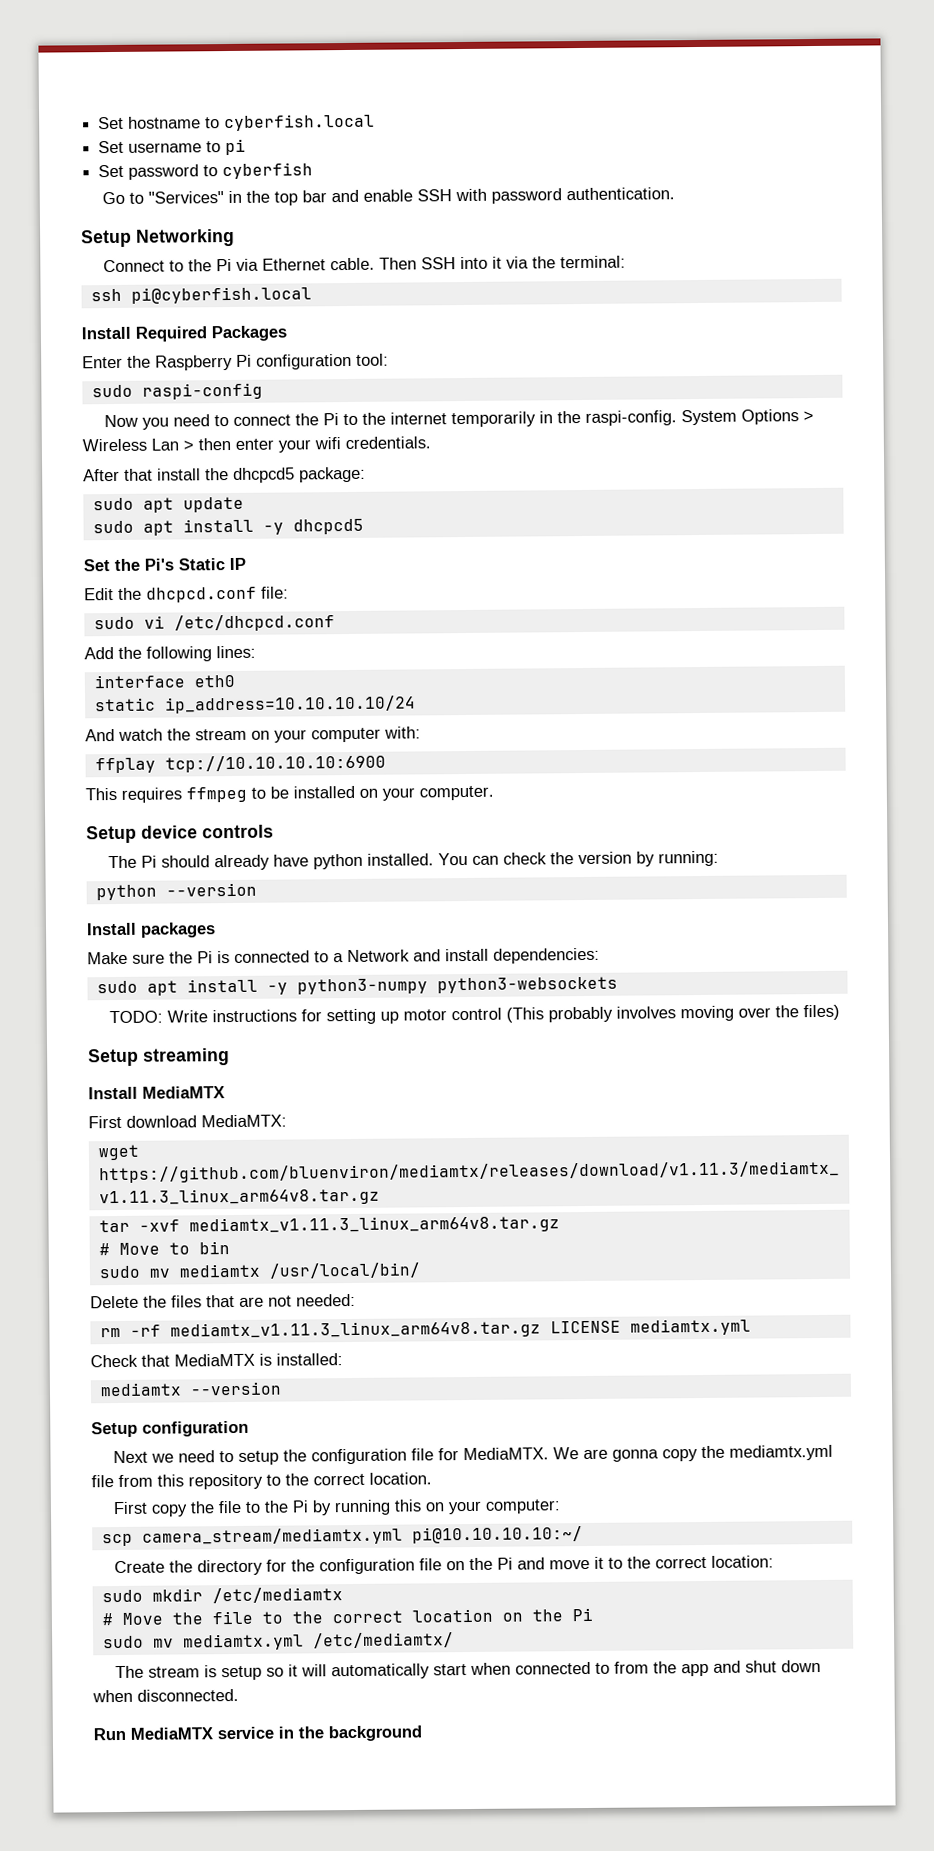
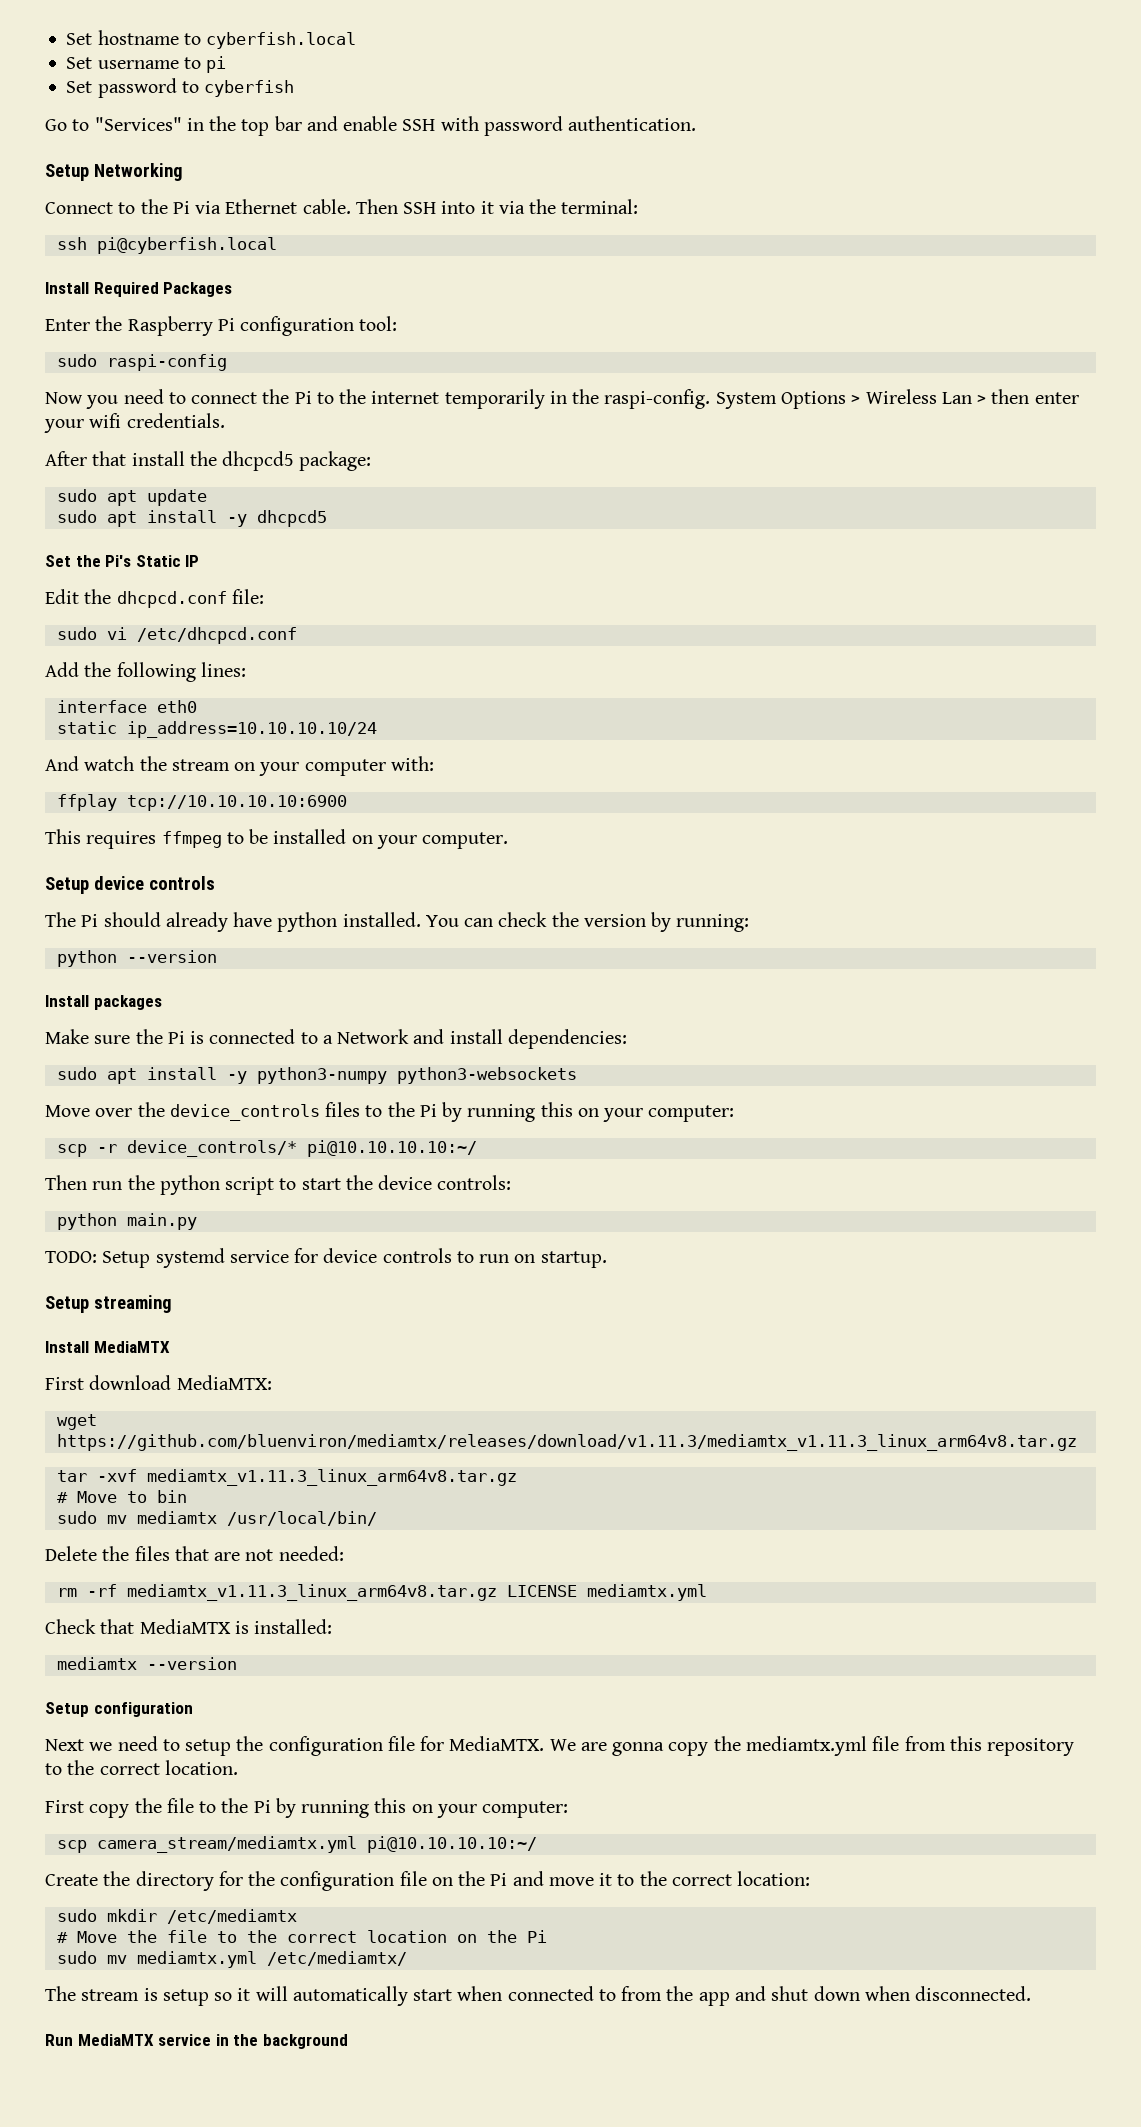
[109,1004,841,1025] TODO: Write instructions for setting up motor control (This probably involves moving over the files) -> [45,1102,735,1122] [56,1140,477,1157] [45,1175,512,1195] [56,1213,197,1230] [45,1248,607,1268] Move over the device_controls files to the Pi by running this on your computer: // scp -r device_controls/* pi@10.10.10.10:~/ // Then run the python script to start the device controls: // python main.py // TODO: Setup systemd service for device controls to run on startup.

